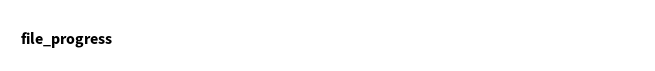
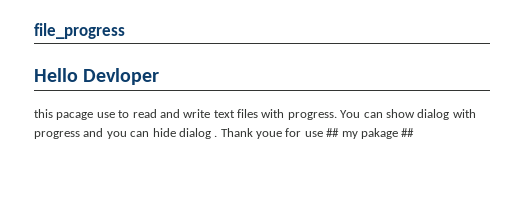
(112, 40) none -> [34,68,160,85] [34,109,476,120] [34,128,415,139] // Hello Devloper // this pacage use to read and write text files with progress. You can show dialog with progress and you can hide dialog . Thank youe for use ## my pakage ##

